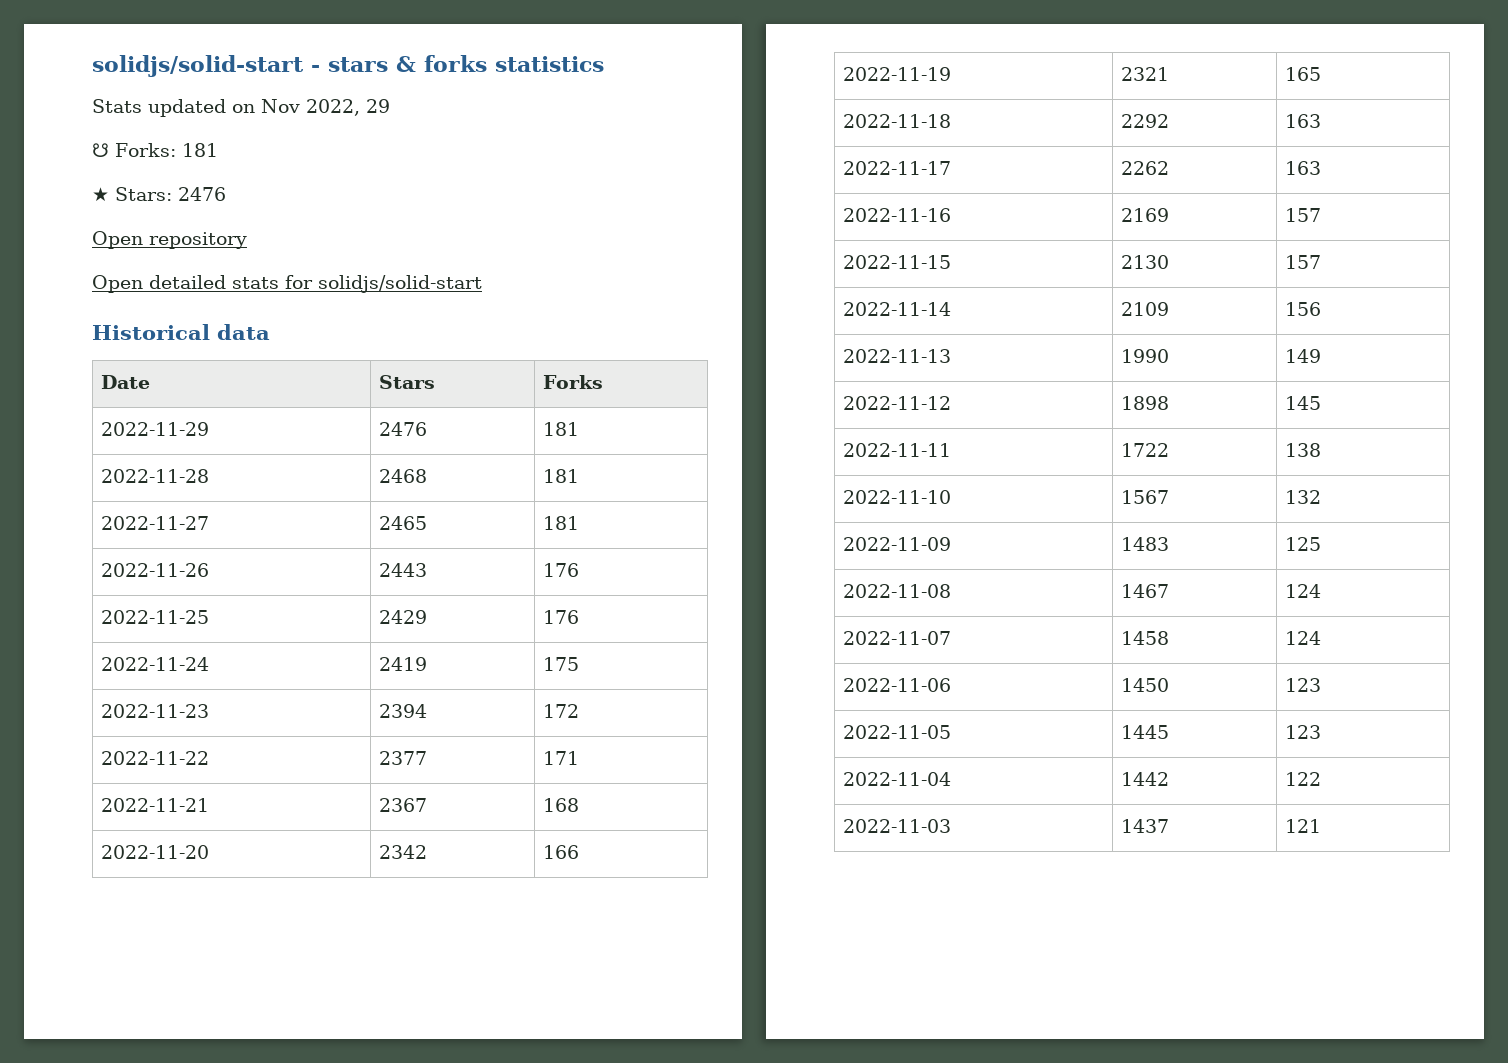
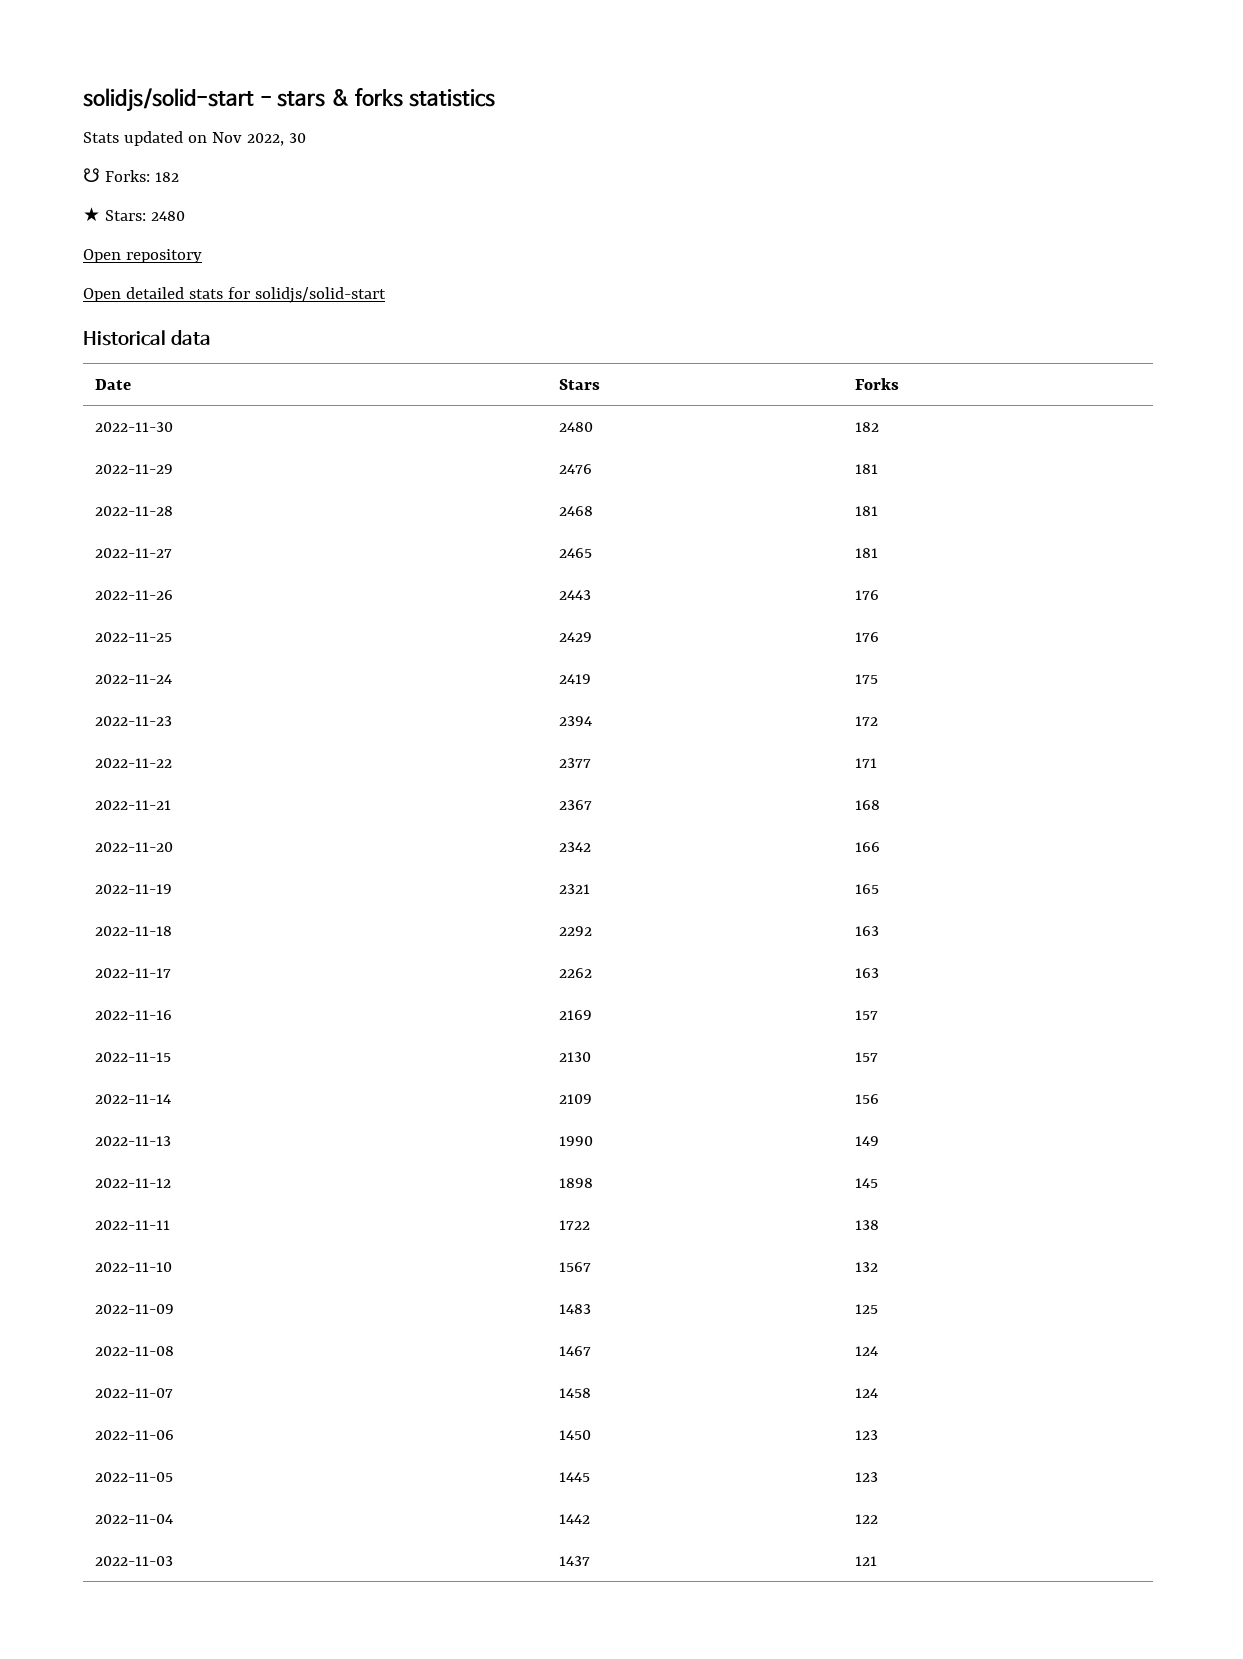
[366,99,390,113] 29 -> [288,133,306,143] 30
[181,143,218,157] 181 -> [154,172,179,182] 182
[178,187,226,201] 2476 -> [150,211,185,221] 2480
(603, 382) none -> [95,422,174,432] [559,422,594,432] [855,422,880,432] // 2022-11-30 | 2480 | 182

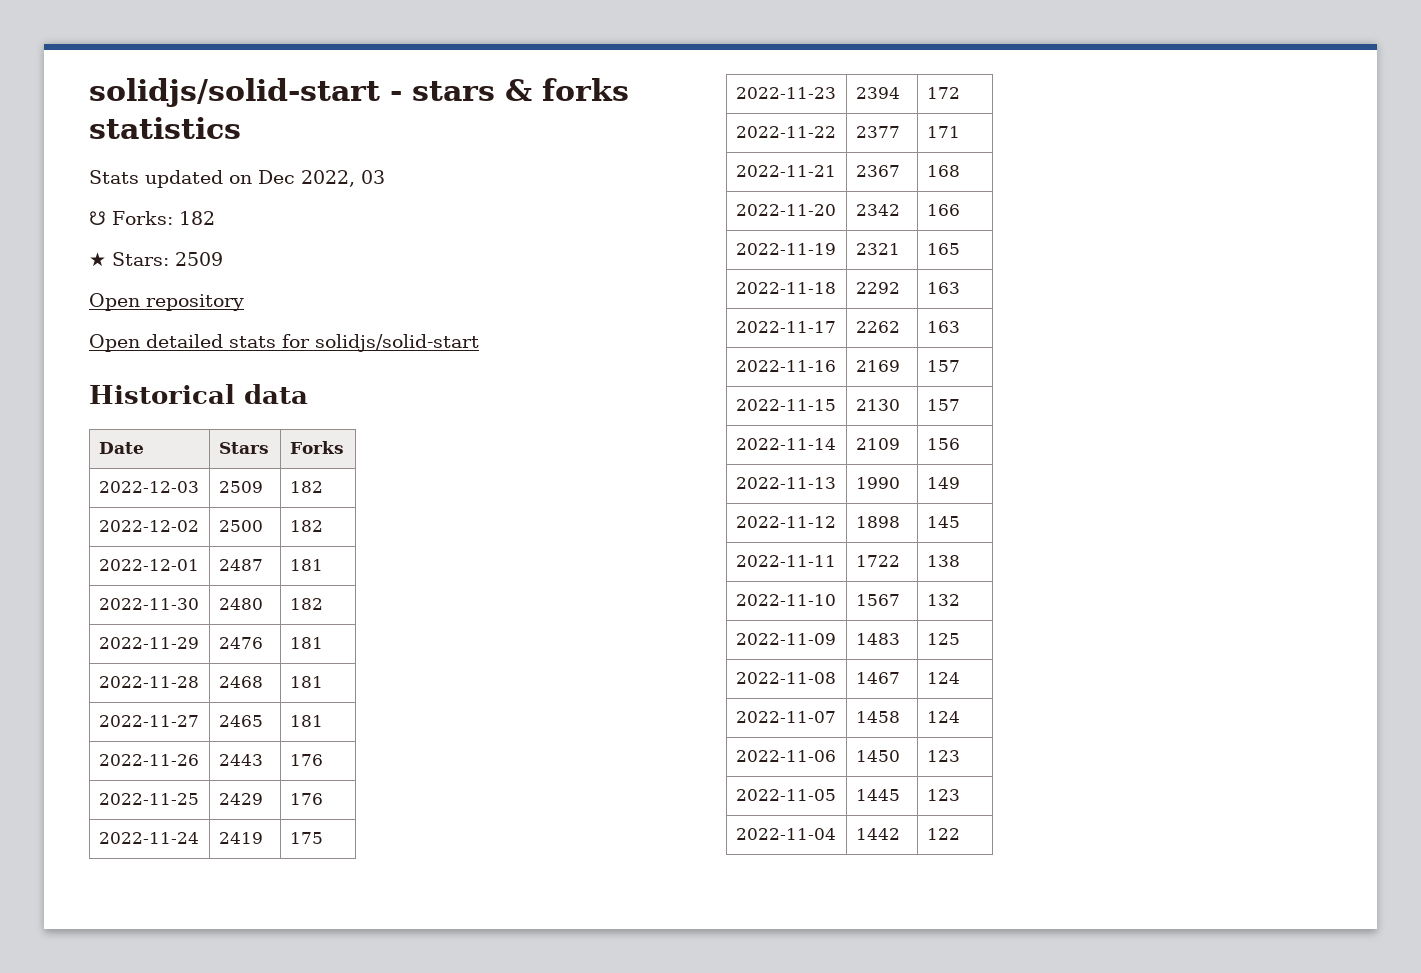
[211,132,306,146] Nov 2022, 30 -> [258,170,385,187] Dec 2022, 03
[150,211,185,221] 2480 -> [175,252,223,266] 2509
(900, 384) none -> [98,481,199,493] [218,481,263,493] [289,481,323,493] [98,520,199,532] [218,520,263,532] [289,520,323,532] [98,559,199,571] [218,559,263,571] [289,559,323,571] // 2022-12-03 | 2509 | 182 // 2022-12-02 | 2500 | 182 // 2022-12-01 | 2487 | 181
[95,1556,174,1566] [559,1556,591,1566] [855,1556,878,1566] // 2022-11-03 | 1437 | 121 -> (960, 834) none

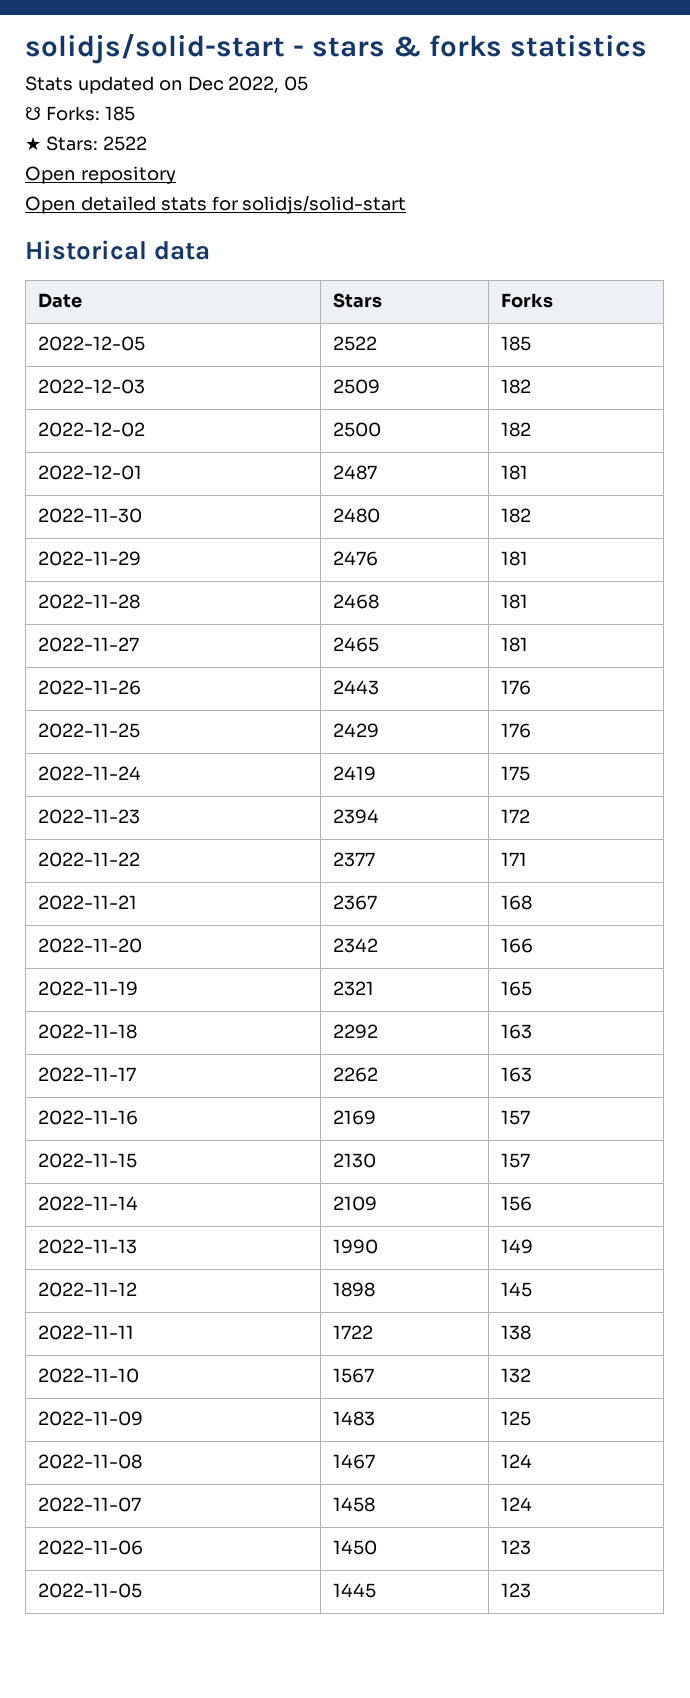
[361,170,385,184] 03 -> [284,76,309,91] 05
[178,211,215,225] 182 -> [104,106,135,121] 185
[175,252,223,266] 2509 -> [102,136,147,151] 2522
(344, 447) none -> [38,336,146,351] [333,336,378,351] [501,336,532,351] // 2022-12-05 | 2522 | 185
[735,828,836,840] [855,828,900,840] [926,828,960,840] // 2022-11-04 | 1442 | 122 -> (532, 1590) none

